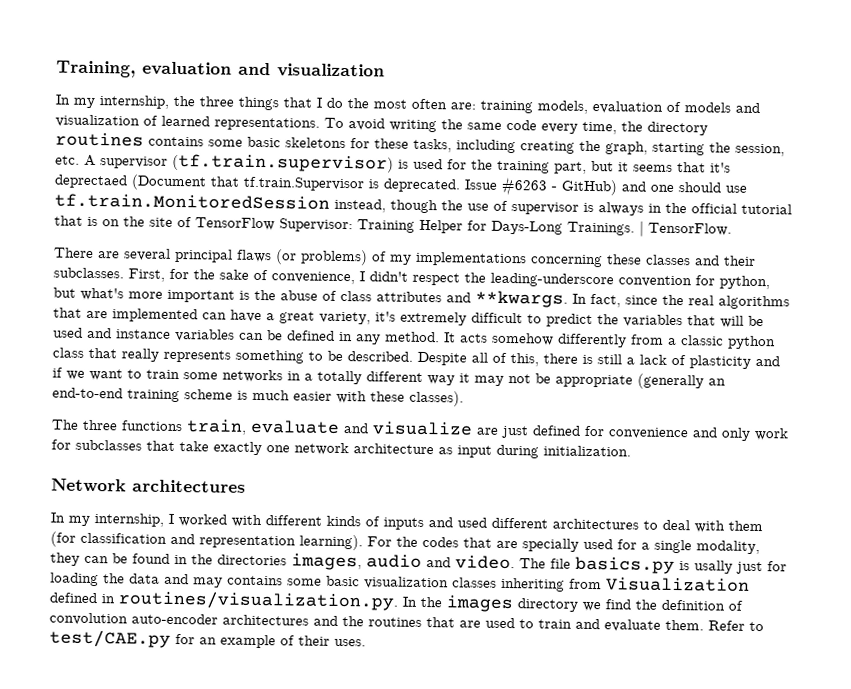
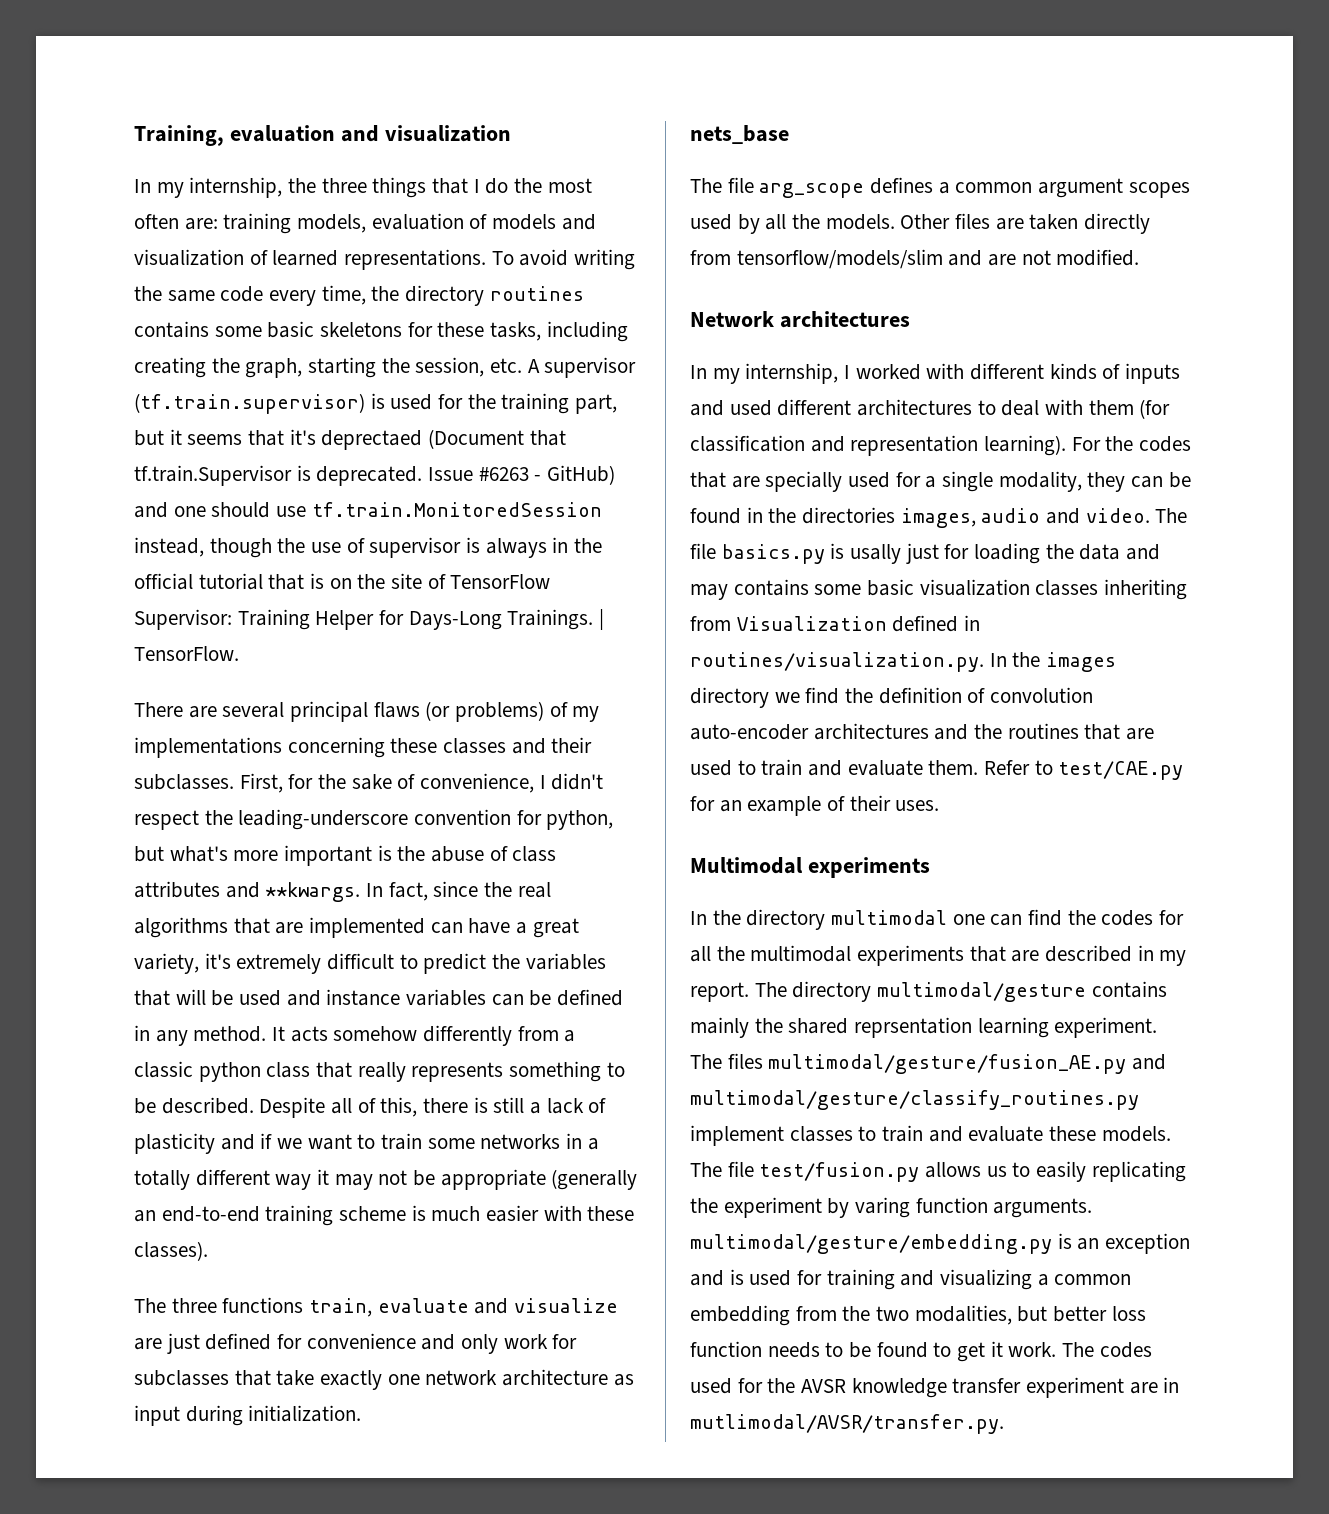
(631, 451) none -> [690,125,789,144] [690,177,1190,198] [690,213,1151,234] [690,249,1140,269] // nets_base // The file arg_scope defines a common argument scopes used by all the models. Other files are taken directly from tensorflow/models/slim and are not modified.
(366, 642) none -> [690,857,930,878] [690,909,1185,930] [690,945,1187,966] [690,981,1167,1002] [690,1017,1158,1038] [690,1053,1167,1074] [690,1090,1139,1110] [690,1125,1171,1146] [690,1161,1186,1182] [690,1197,1093,1218] [690,1233,1191,1254] [690,1269,1132,1290] [690,1305,1146,1326] [690,1341,1152,1362] [690,1377,1180,1398] [690,1414,1004,1434] // Multimodal experiments // In the directory multimodal one can find the codes for all the multimodal experiments that are described in my report. The directory multimodal/gesture contains mainly the shared reprsentation learning experiment. The files multimodal/gesture/fusion_AE.py and multimodal/gesture/classify_routines.py implement classes to train and evaluate these models. The file test/fusion.py allows us to easily replicating the experiment by varing function arguments. multimodal/gesture/embedding.py is an exception and is used for training and visualizing a common embedding from the two modalities, but better loss function needs to be found to get it work. The codes used for the AVSR knowledge transfer experiment are in mutlimodal/AVSR/transfer.py.

